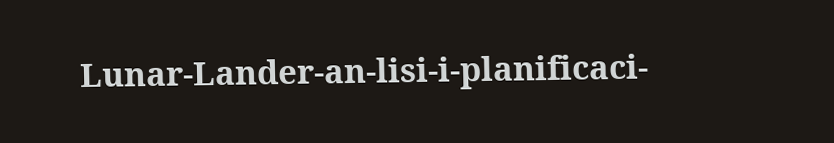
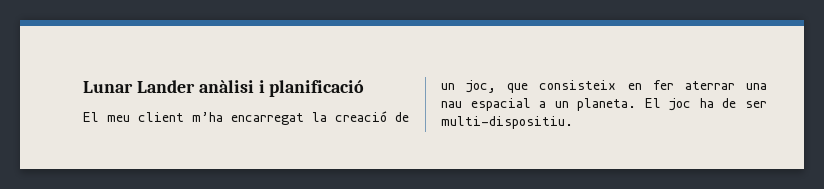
[79,53,649,96] Lunar-Lander-an-lisi-i-planificaci- -> [83,80,365,97] [83,111,409,125] [441,80,767,93] [441,98,767,111] [441,116,573,129] Lunar Lander anàlisi i planificació // El meu client m’ha encarregat la creació de un joc, que consisteix en fer aterrar una nau espacial a un planeta. El joc ha de ser multi-dispositiu.

